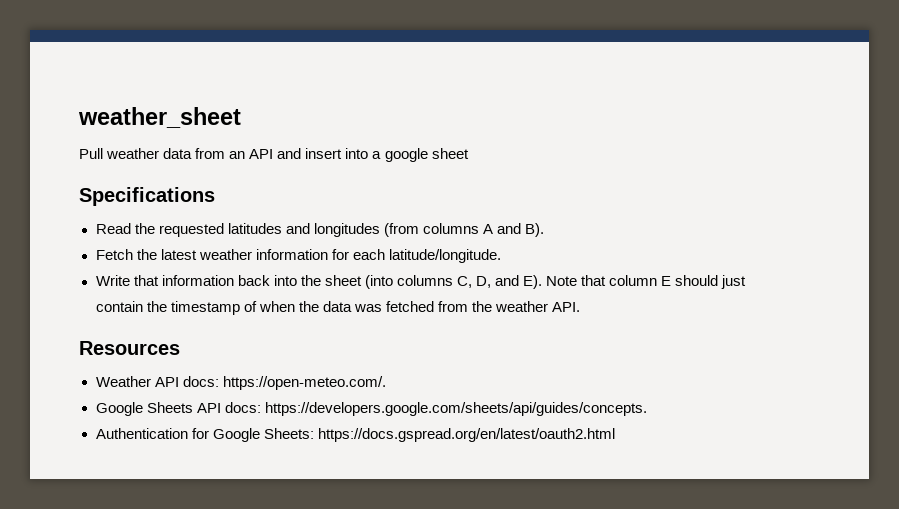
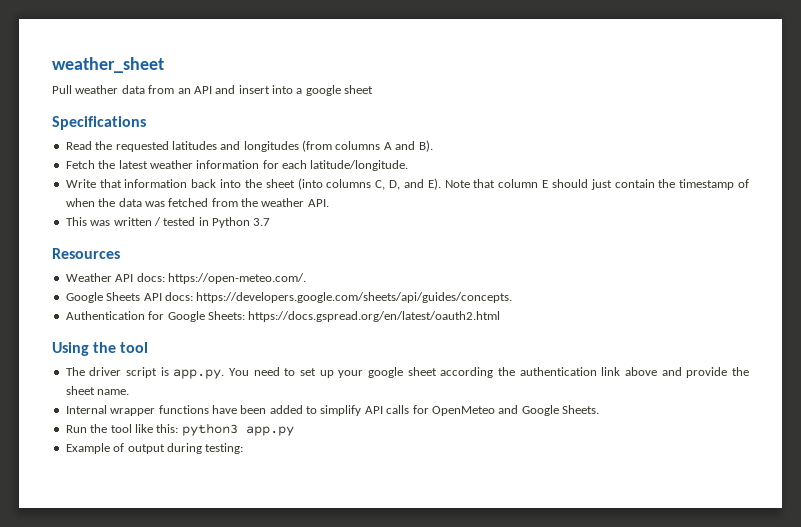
(581, 307) none -> [65,217,271,228] // This was written / tested in Python 3.7
(615, 435) none -> [52,342,149,356] [65,367,750,379] [65,386,130,395] [65,405,599,416] [65,423,294,436] [65,443,244,454] // Using the tool // The driver script is app.py. You need to set up your google sheet according the authentication link above and provide the sheet name. // Internal wrapper functions have been added to simplify API calls for OpenMeteo and Google Sheets. // Run the tool like this: python3 app.py // Example of output during testing:

